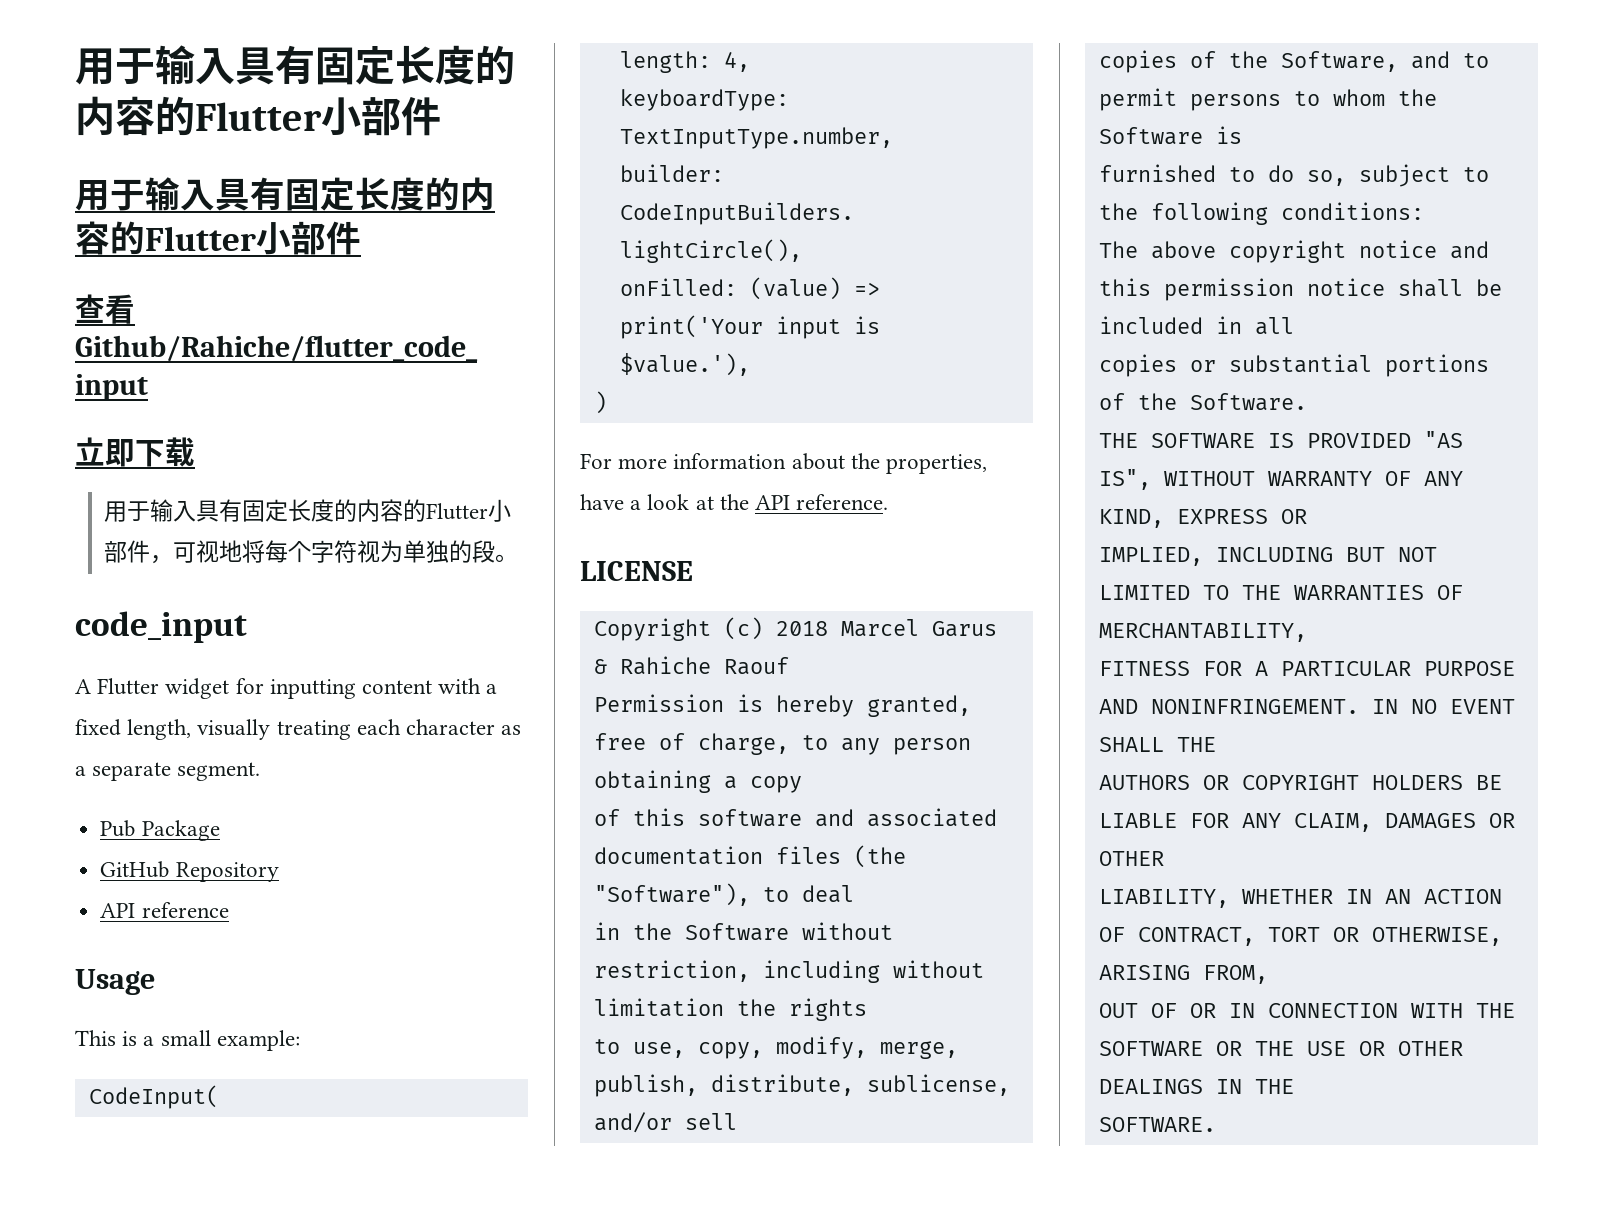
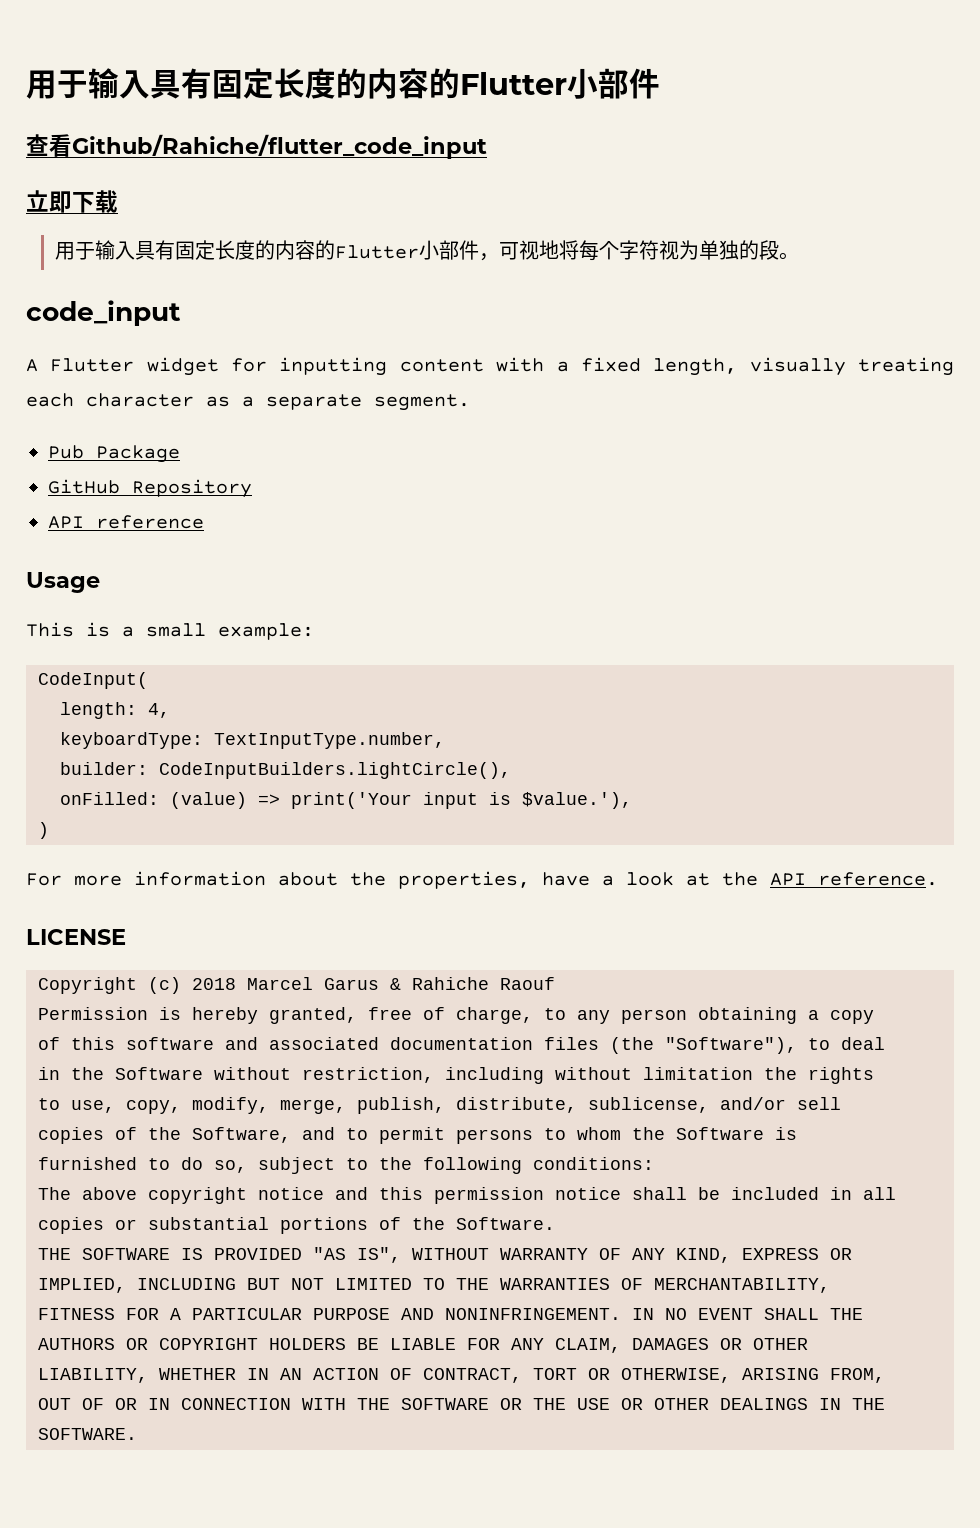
[75,177,495,211] [75,221,361,255] // 用于输入具有固定长度的内容的Flutter小部件 -> (660, 83) none

